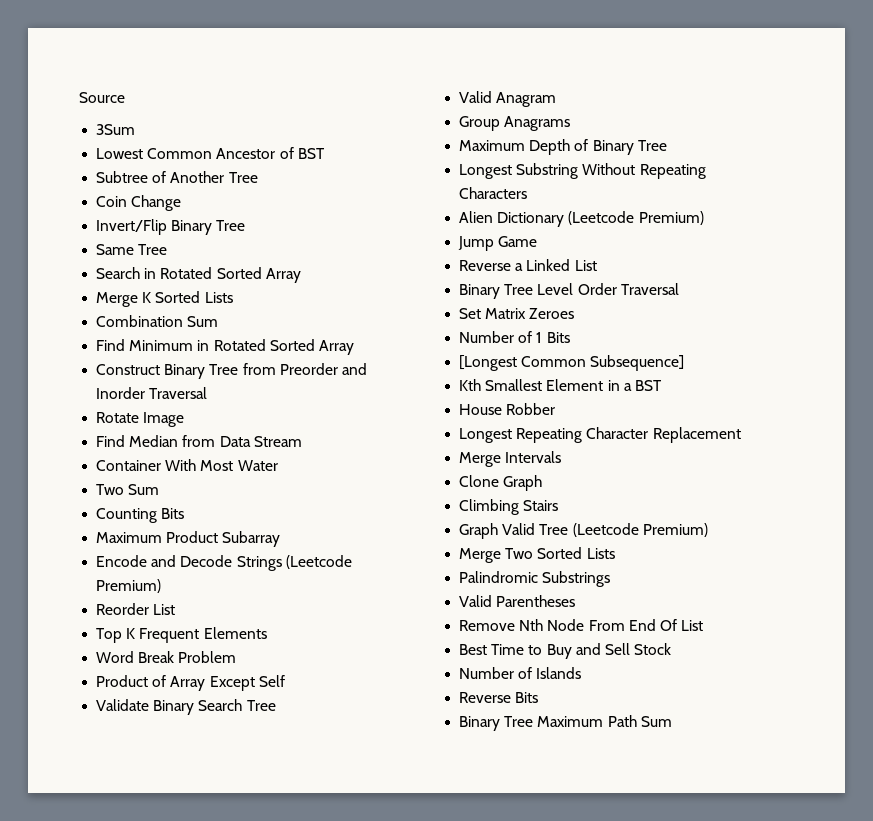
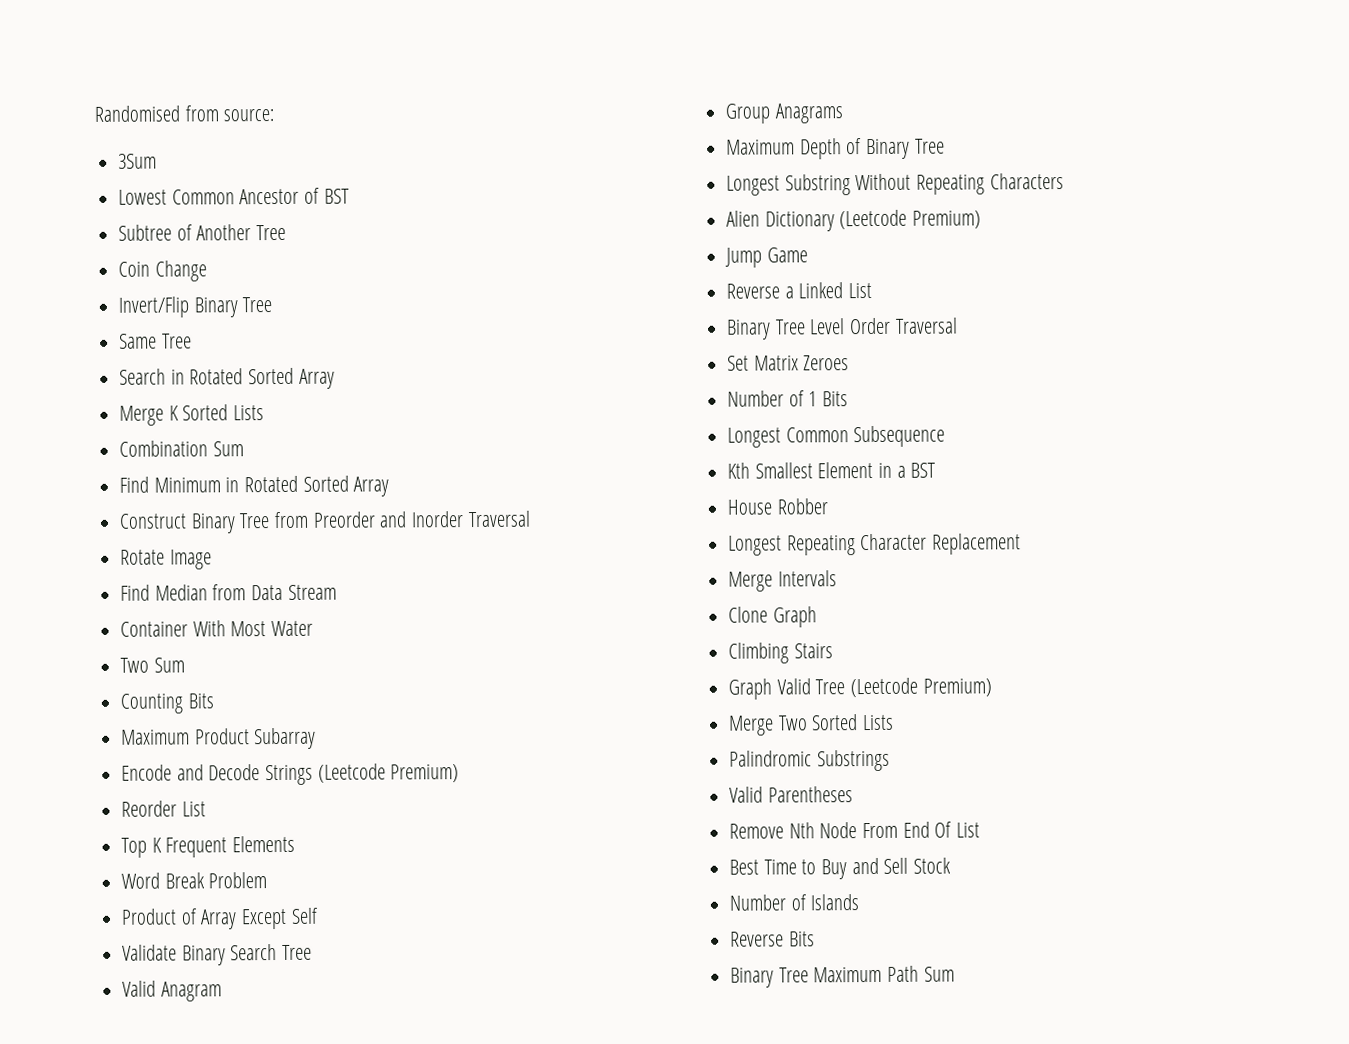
[79,92,125,103] Source -> [94,105,275,122] Randomised from source:
[459,355,685,371] [Longest Common Subsequence] -> [727,425,946,448] Longest Common Subsequence

